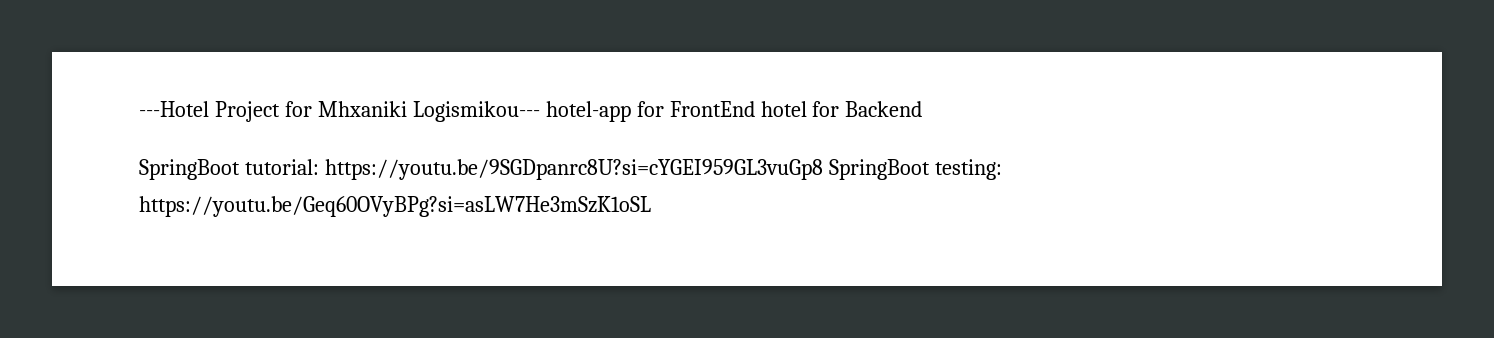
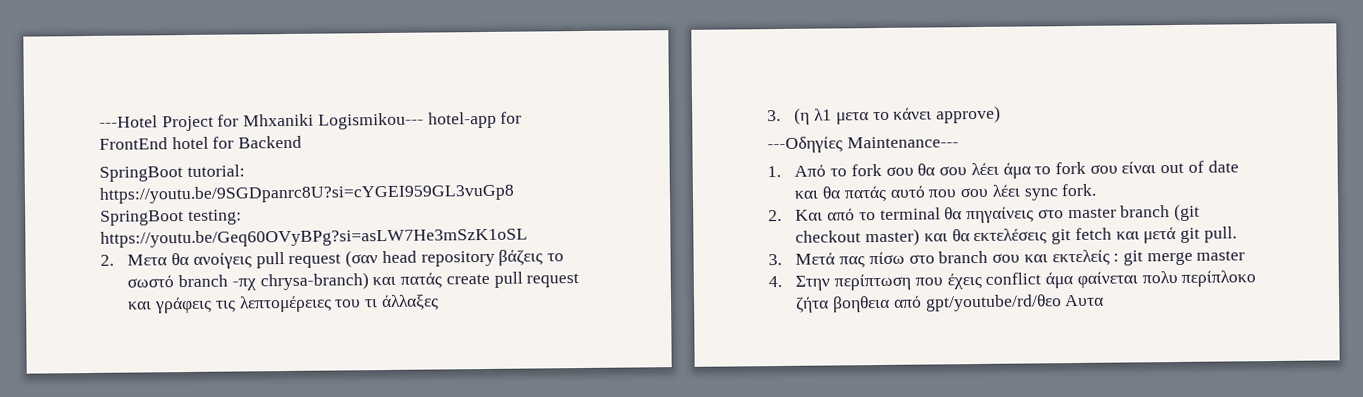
(651, 206) none -> [100,249,564,269] [127,271,580,291] [128,294,439,314] [767,105,1002,125] [767,136,959,154] [767,160,1239,179] [794,183,1097,203] [768,203,1200,224] [795,226,1237,247] [768,249,1246,269] [768,270,1257,291] [796,294,1105,313] // 2. Μετα θα ανοίγεις pull request (σαν head repository βάζεις το σωστό branch -πχ chrysa-branch) και πατάς create pull request και γράφεις τις λεπτομέρειες του τι άλλαξες // 3. (η λ1 μετα το κάνει approve) // ---Οδηγίες Maintenance--- // 1. Από το fork σου θα σου λέει άμα το fork σου είναι out of date και θα πατάς αυτό που σου λέει sync fork. // 2. Και από το terminal θα πηγαίνεις στο master branch (git checkout master) και θα εκτελέσεις git fetch και μετά git pull. // 3. Μετά πας πίσω στο branch σου και εκτελείς : git merge master // 4. Στην περίπτωση που έχεις conflict άμα φαίνεται πολυ περίπλοκο ζήτα βοηθεια από gpt/youtube/rd/θεο Αυτα

